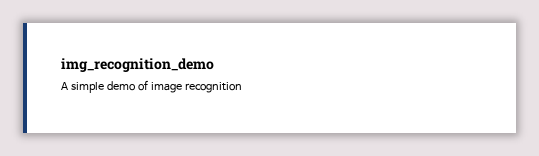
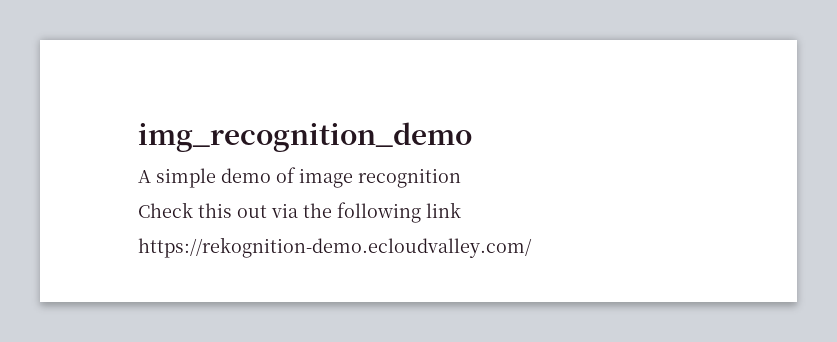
(242, 87) none -> [138,202,461,223] [138,237,532,258] // Check this out via the following link // https://rekognition-demo.ecloudvalley.com/

